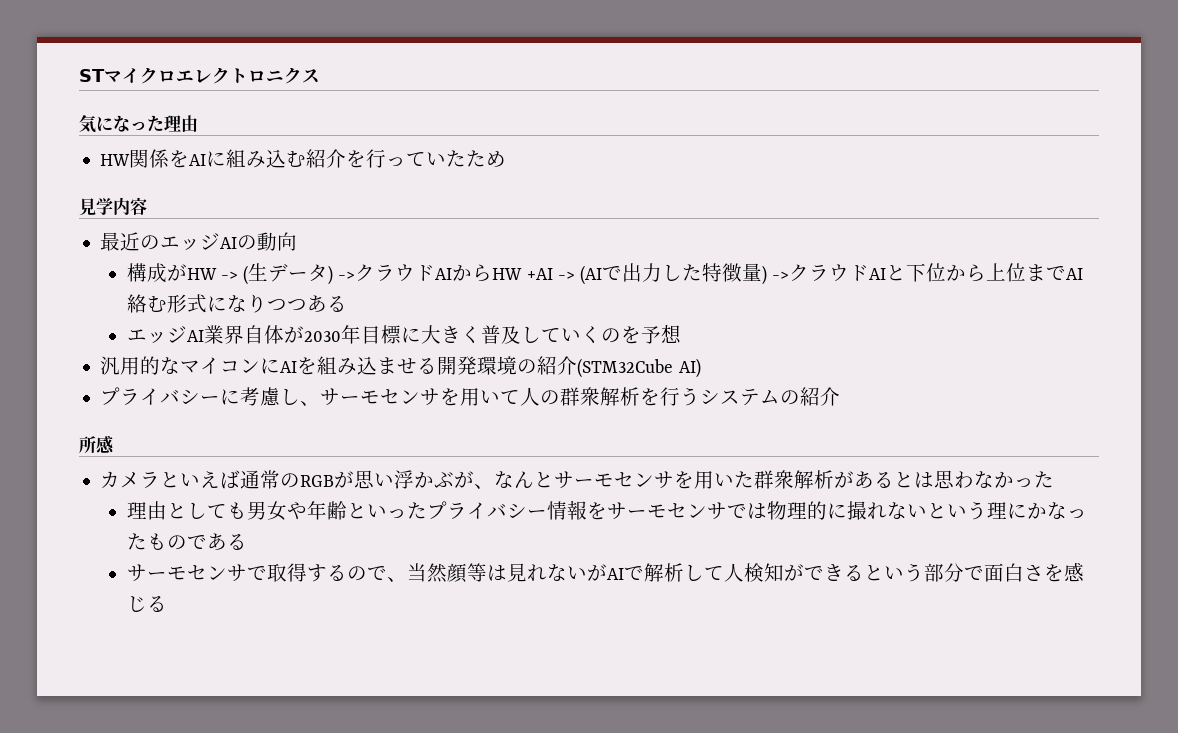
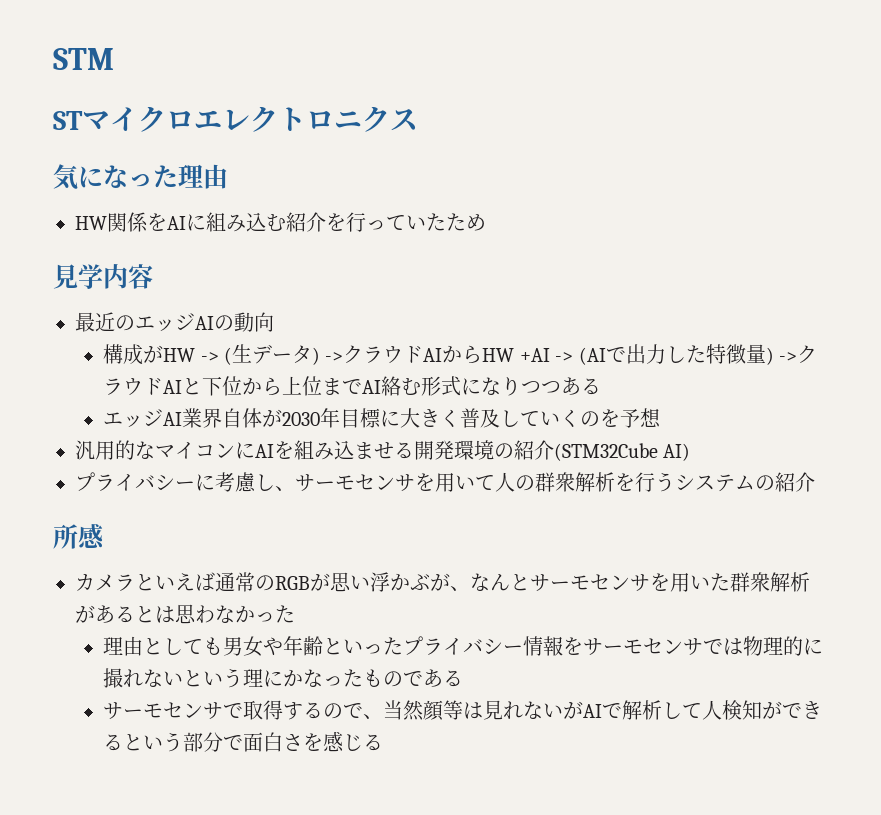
(79, 75) none -> [53,48,114,70] STM //

